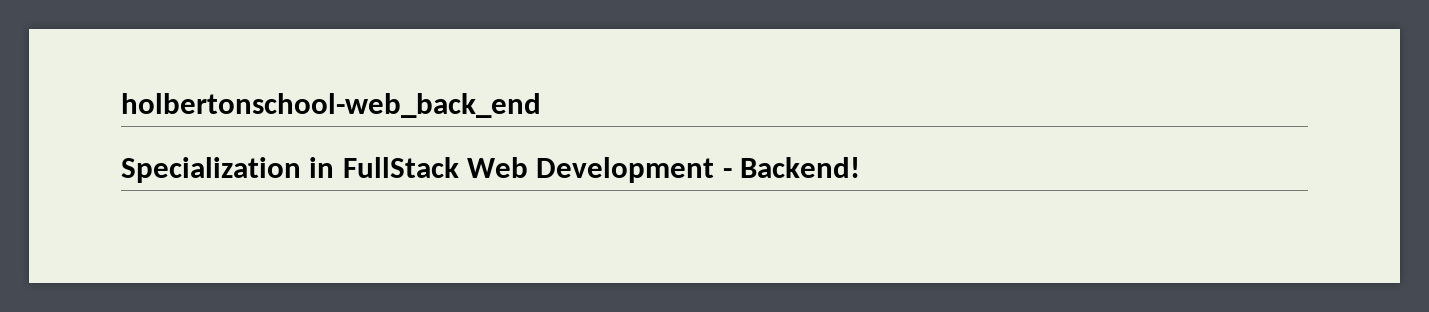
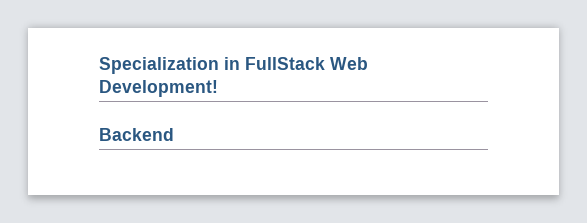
[121,93,541,118] holbertonschool-web_back_end // -> (99, 65) none
[536,157,861,183] Development - Backend! -> [99,80,218,97] [99,128,174,141] Development! // Backend

